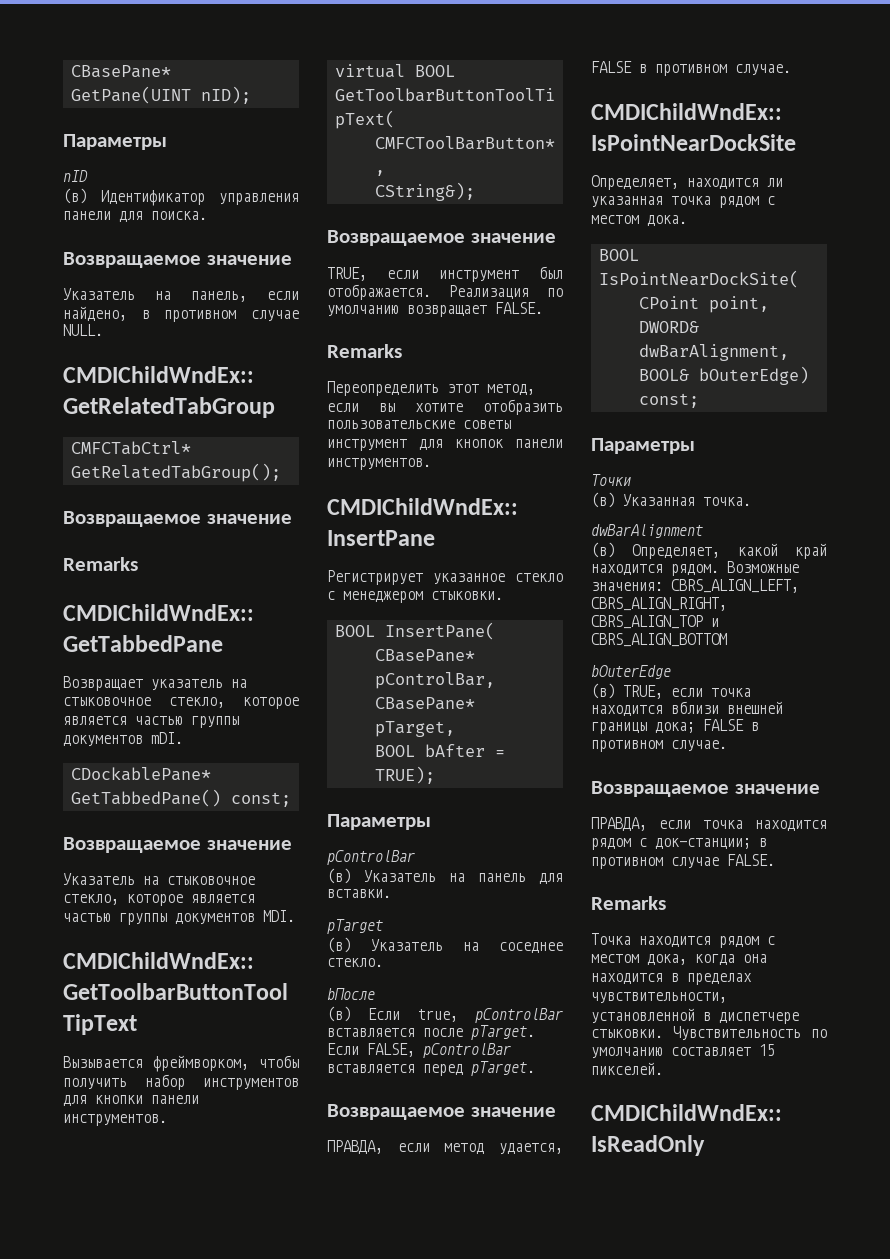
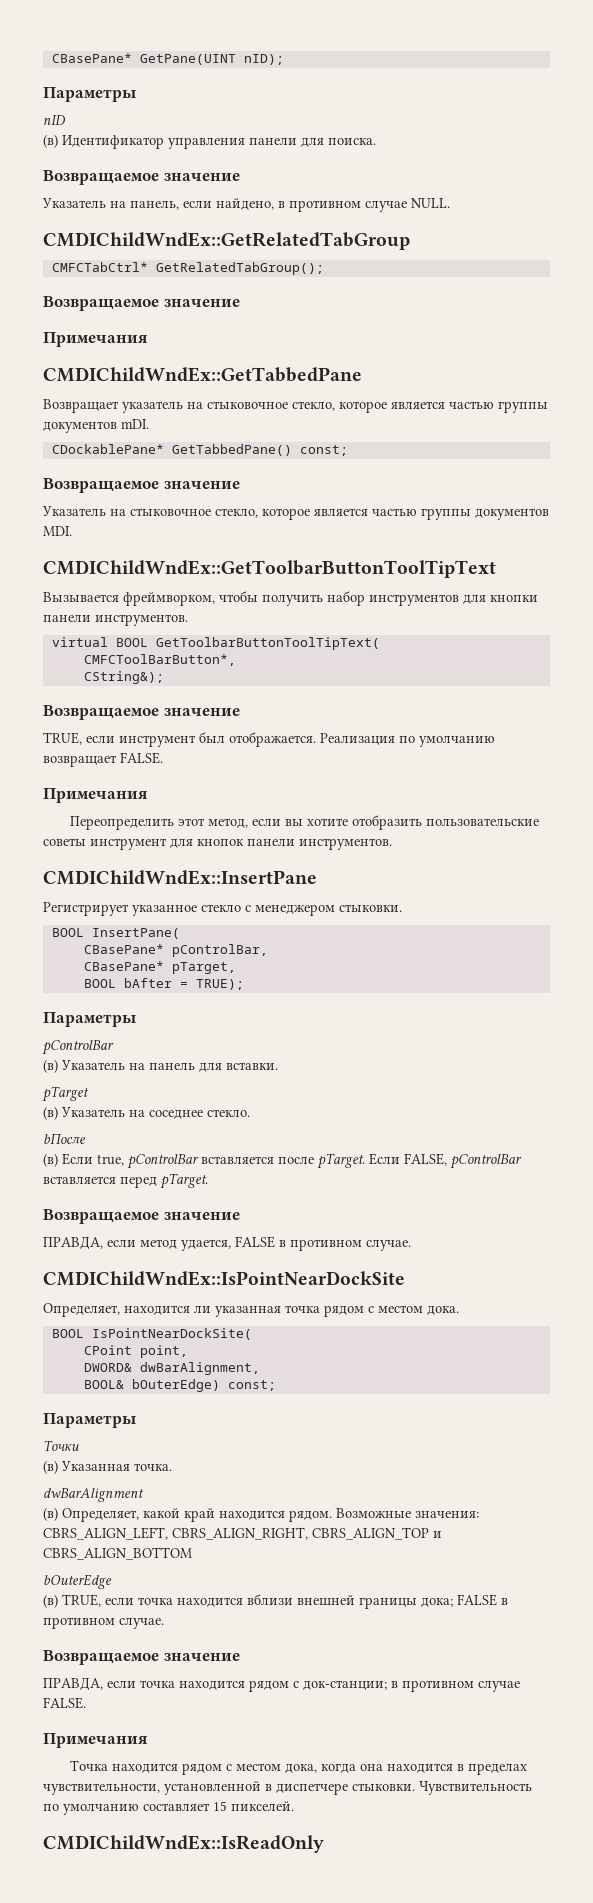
[63,557,138,571] Remarks -> [43,332,148,347] Примечания
[327,344,402,358] Remarks -> [43,788,148,803] Примечания
[591,896,666,910] Remarks -> [43,1733,148,1748] Примечания

